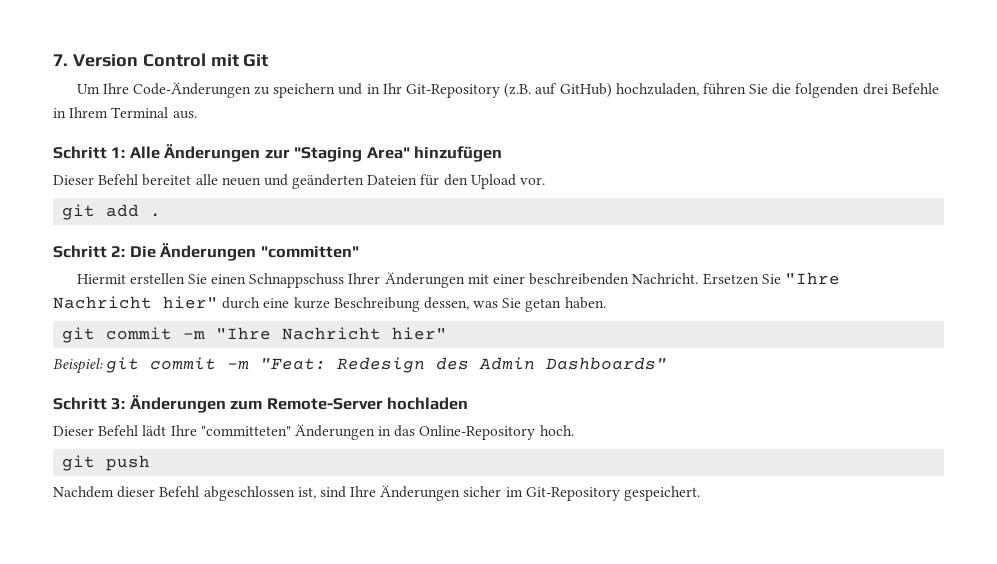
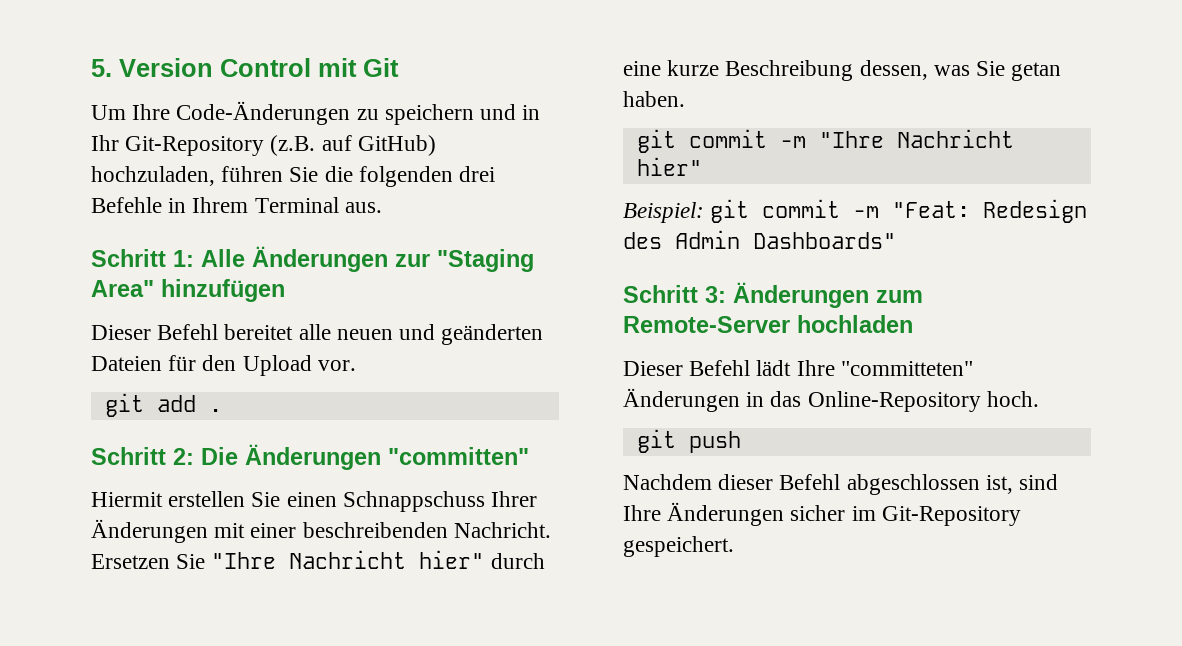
[53,54,68,66] 7. -> [91,59,112,77] 5.

